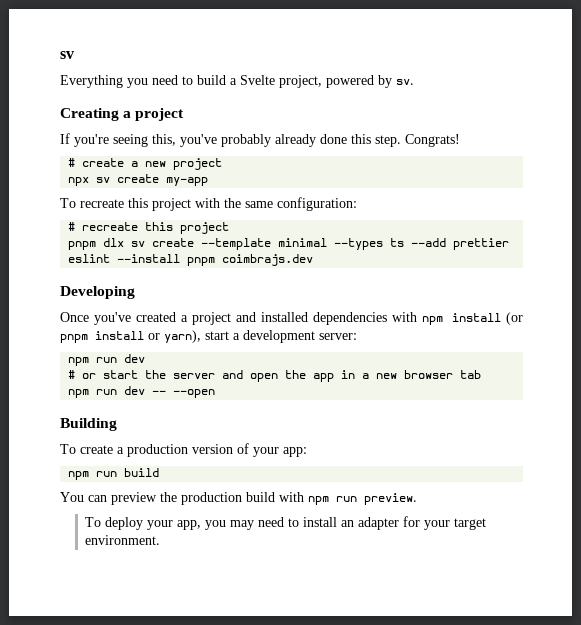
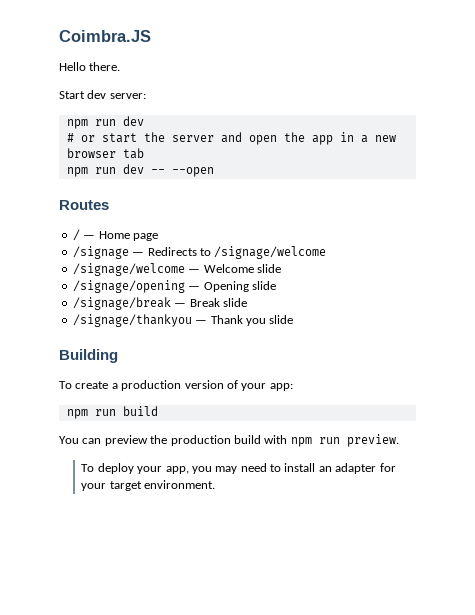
[60,51,74,59] [60,75,414,88] [60,108,185,121] [60,133,460,147] [68,158,223,170] [68,174,209,186] [60,197,357,211] [68,222,230,234] [68,238,510,250] [68,254,314,266] [60,286,135,299] [60,312,523,325] [60,330,315,343] sv // Everything you need to build a Svelte project, powered by sv. // Creating a project // If you're seeing this, you've probably already done this step. Congrats! // # create a new project // npx sv create my-app // To recreate this project with the same configuration: // # recreate this project // pnpm dlx sv create --template minimal --types ts --add prettier eslint --install pnpm coimbrajs.dev // Developing // Once you've created a project and installed dependencies with npm install (or pnpm install or yarn), start a development -> [59,30,151,42] [59,62,121,71] [59,90,107,99] Coimbra.JS // Hello there. // Start dev
(216, 393) none -> [59,200,109,210] [72,229,158,241] [72,246,327,259] [72,263,281,276] [72,280,276,293] [72,297,247,310] [72,314,294,327] // Routes // / — Home page // /signage — Redirects to /signage/welcome // /signage/welcome — Welcome slide // /signage/opening — Opening slide // /signage/break — Break slide // /signage/thankyou — Thank you slide

